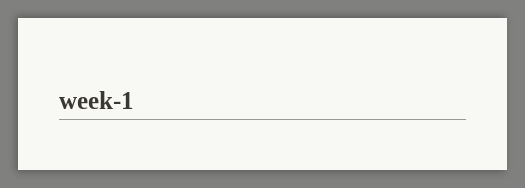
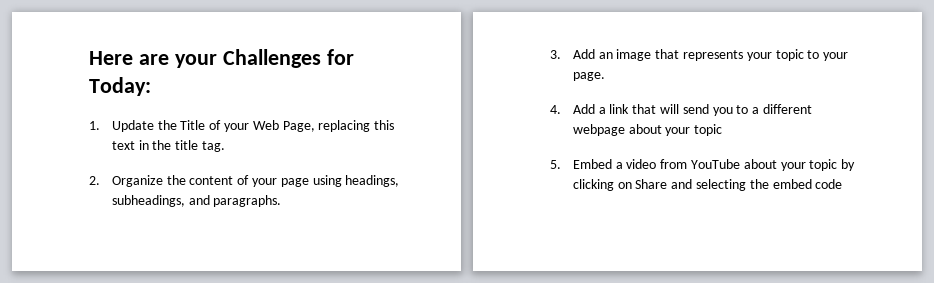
[59,91,134,109] week-1 -> [89,49,354,68] [89,77,151,96] [89,120,395,132] [111,140,226,152] [89,175,400,187] [111,195,282,207] [550,49,849,61] [572,72,605,81] [550,104,812,116] [572,124,723,136] [550,159,856,171] [572,179,843,191] Here are your Challenges for Today: // 1. Update the Title of your Web Page, replacing this text in the title tag. // 2. Organize the content of your page using headings, subheadings, and paragraphs. // 3. Add an image that represents your topic to your page. // 4. Add a link that will send you to a different webpage about your topic // 5. Embed a video from YouTube about your topic by clicking on Share and selecting the embed code

